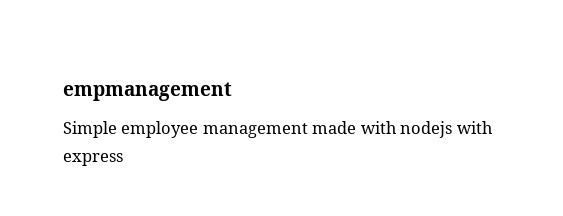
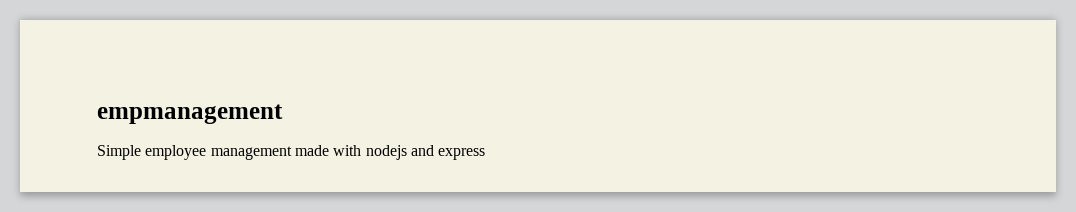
[456,121,493,134] with -> [410,145,434,156] and

